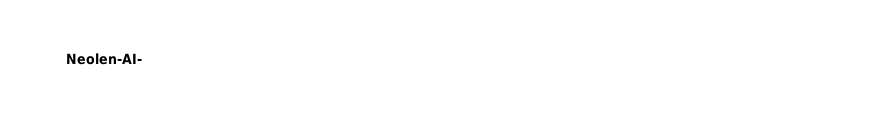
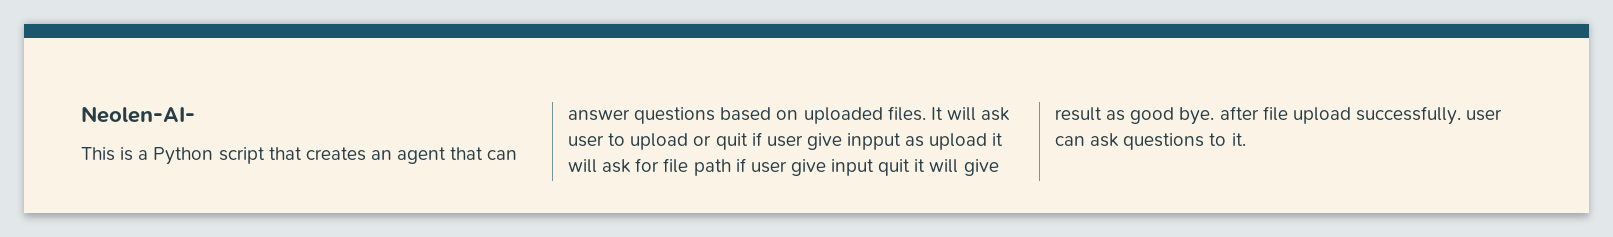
(142, 59) none -> [81,147,518,165] [568,106,1011,124] [568,132,1004,150] [568,158,999,176] [1055,106,1503,125] [1055,133,1246,150] // This is a Python script that creates an agent that can answer questions based on uploaded files. It will ask user to upload or quit if user give inpput as upload it will ask for file path if user give input quit it will give result as good bye. after file upload successfully. user can ask questions to it.

